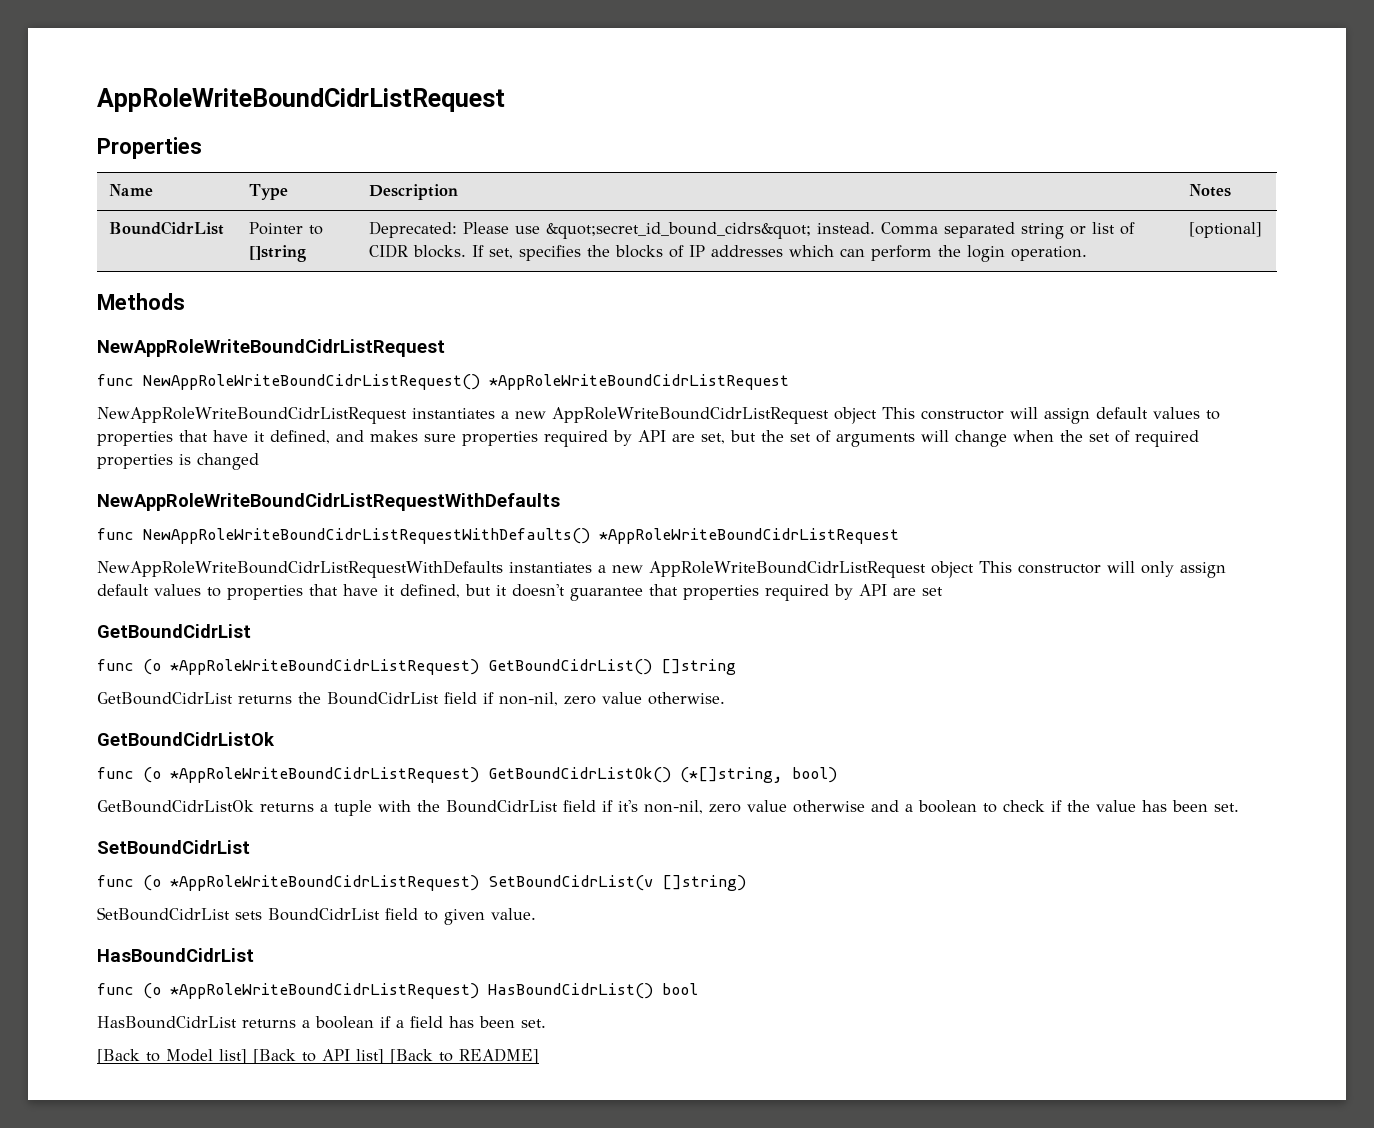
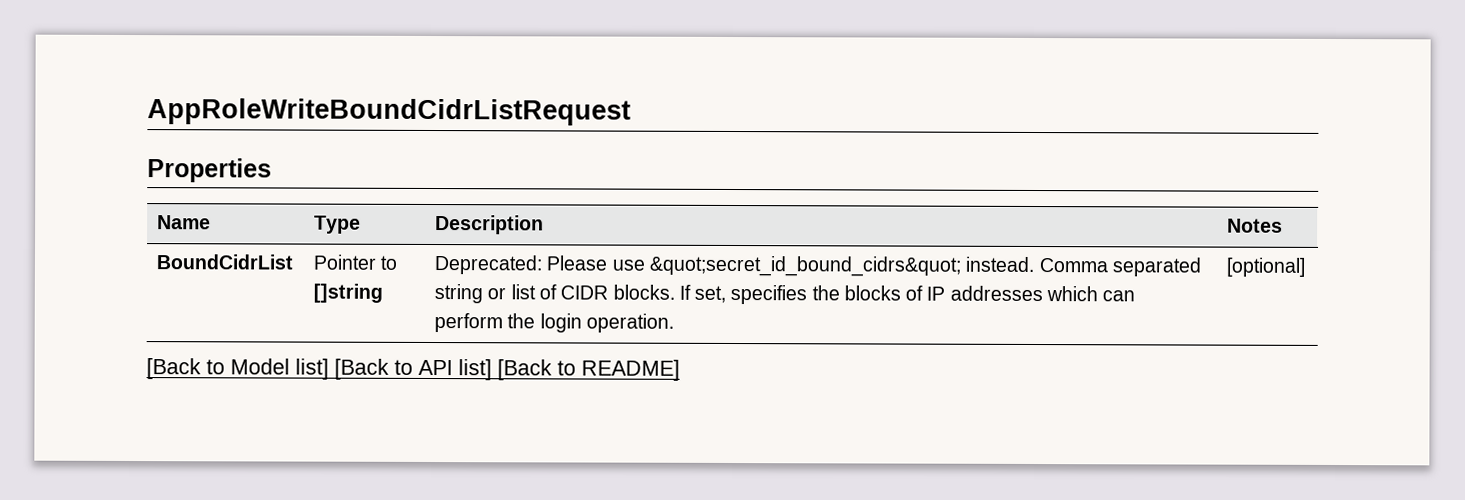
[97,293,185,310] [97,339,445,357] [97,374,789,390] [97,407,1220,424] [97,430,1199,447] [97,453,259,470] [97,493,560,511] [97,528,899,544] [97,560,1226,578] [97,584,943,601] [97,624,251,638] [97,659,736,675] [97,692,725,706] [97,732,275,746] [97,767,837,783] [97,800,1239,816] [97,840,250,854] [97,875,746,891] [97,907,536,925] [97,948,254,962] [97,983,698,999] [97,1016,546,1029] // Methods // NewAppRoleWriteBoundCidrListRequest // func NewAppRoleWriteBoundCidrListRequest() *AppRoleWriteBoundCidrListRequest // NewAppRoleWriteBoundCidrListRequest instantiates a new AppRoleWriteBoundCidrListRequest object This constructor will assign default values to properties that have it defined, and makes sure properties required by API are set, but the set of arguments will change when the set of required properties is changed // NewAppRoleWriteBoundCidrListRequestWithDefaults // func NewAppRoleWriteBoundCidrListRequestWithDefaults() *AppRoleWriteBoundCidrListRequest // NewAppRoleWriteBoundCidrListRequestWithDefaults instantiates a new AppRoleWriteBoundCidrListRequest object This constructor will only assign default values to properties that have it defined, but it doesn't guarantee that properties required by API are set // GetBoundCidrList // func (o *AppRoleWriteBoundCidrListRequest) GetBoundCidrList() []string // GetBoundCidrList returns the BoundCidrList field if non-nil, zero value otherwise. // GetBoundCidrListOk // func (o *AppRoleWriteBoundCidrListRequest) GetBoundCidrListOk() (*[]string, bool) // GetBoundCidrListOk returns a tuple with the BoundCidrList field if it's non-nil, zero value otherwise and a boolean to check if the value has been set. // SetBoundCidrList // func (o *AppRoleWriteBoundCidrListRequest) SetBoundCidrList(v []string) // SetBoundCidrList sets BoundCidrList field to given value. // HasBoundCidrList // func (o *AppRoleWriteBoundCidrListRequest) HasBoundCidrList() bool // HasBoundCidrList returns a boolean if a field has been set. -> (1306, 267) none

